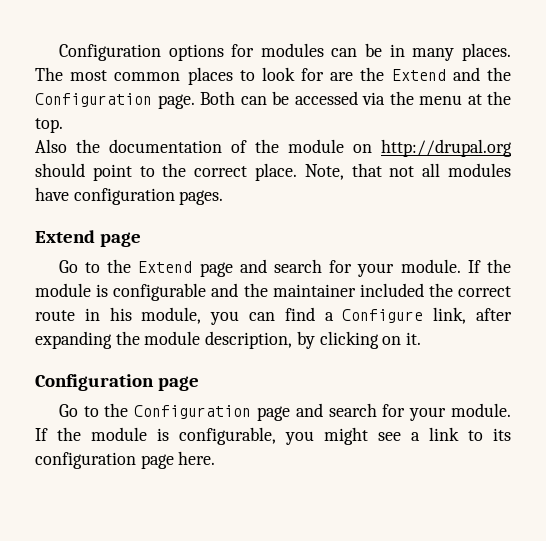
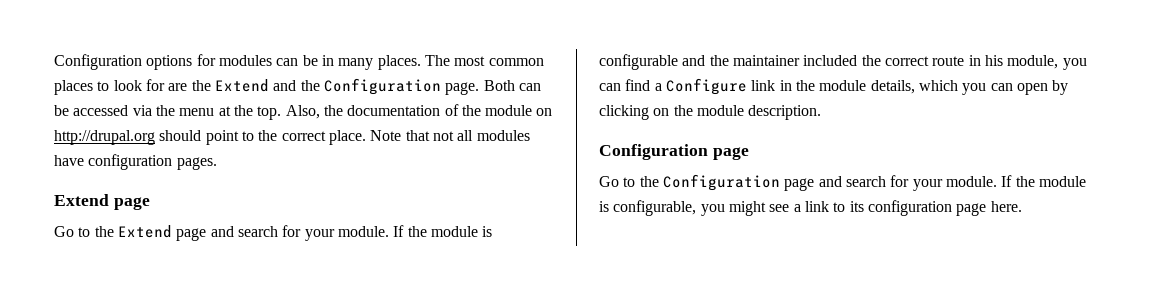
[35,139,67,153] // Also -> [285,105,320,119] Also,
[304,164,344,180] Note, -> [370,130,402,141] Note
[433,307,512,324] [35,331,422,349] link, after expanding the module description, by clicking on it. -> [751,80,1069,95] [599,105,822,120] link in the module details, which you can open by clicking on the module description.

